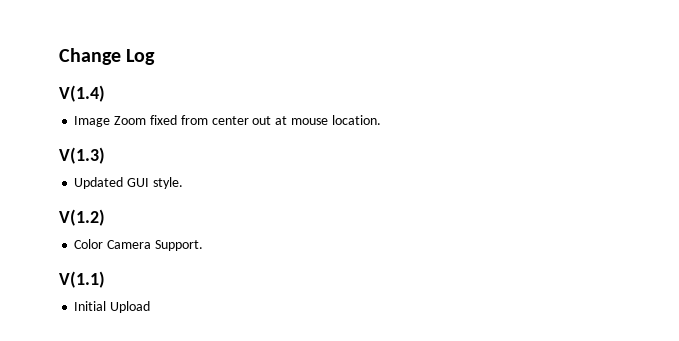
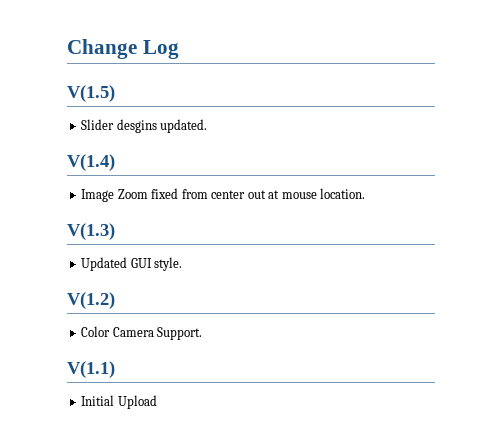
(156, 57) none -> [67,85,115,102] [81,119,208,133] // V(1.5) // Slider desgins updated.

